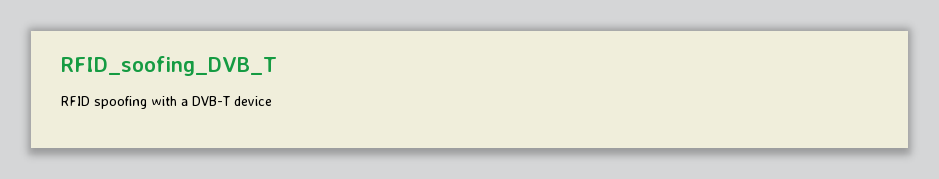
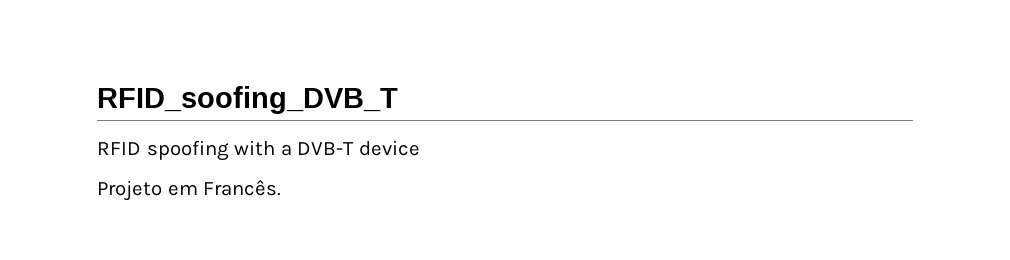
(272, 101) none -> [97,179,282,201] // Projeto em Francês.

